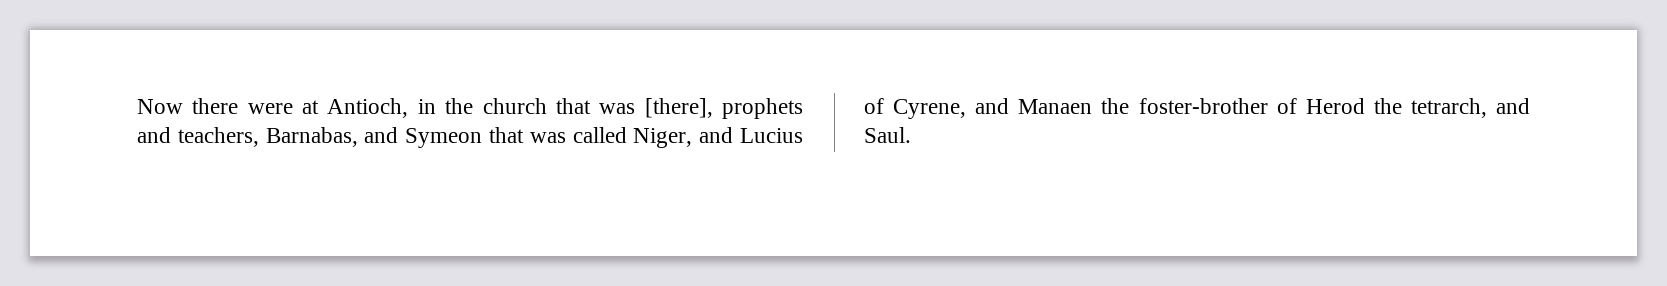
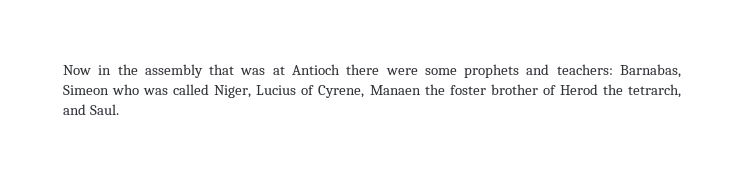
[192,98,804,119] [137,127,524,148] there were at Antioch, in the church that was [there], prophets and teachers, Barnabas, and Symeon that -> [98,64,681,78] [63,84,140,95] in the assembly that was at Antioch there were some prophets and teachers: Barnabas, Simeon who
[699,127,734,143] and -> (252, 91) none
[975,98,1010,114] and -> (365, 91) none
[1138,98,1268,114] foster-brother -> [449,84,538,95] foster brother

